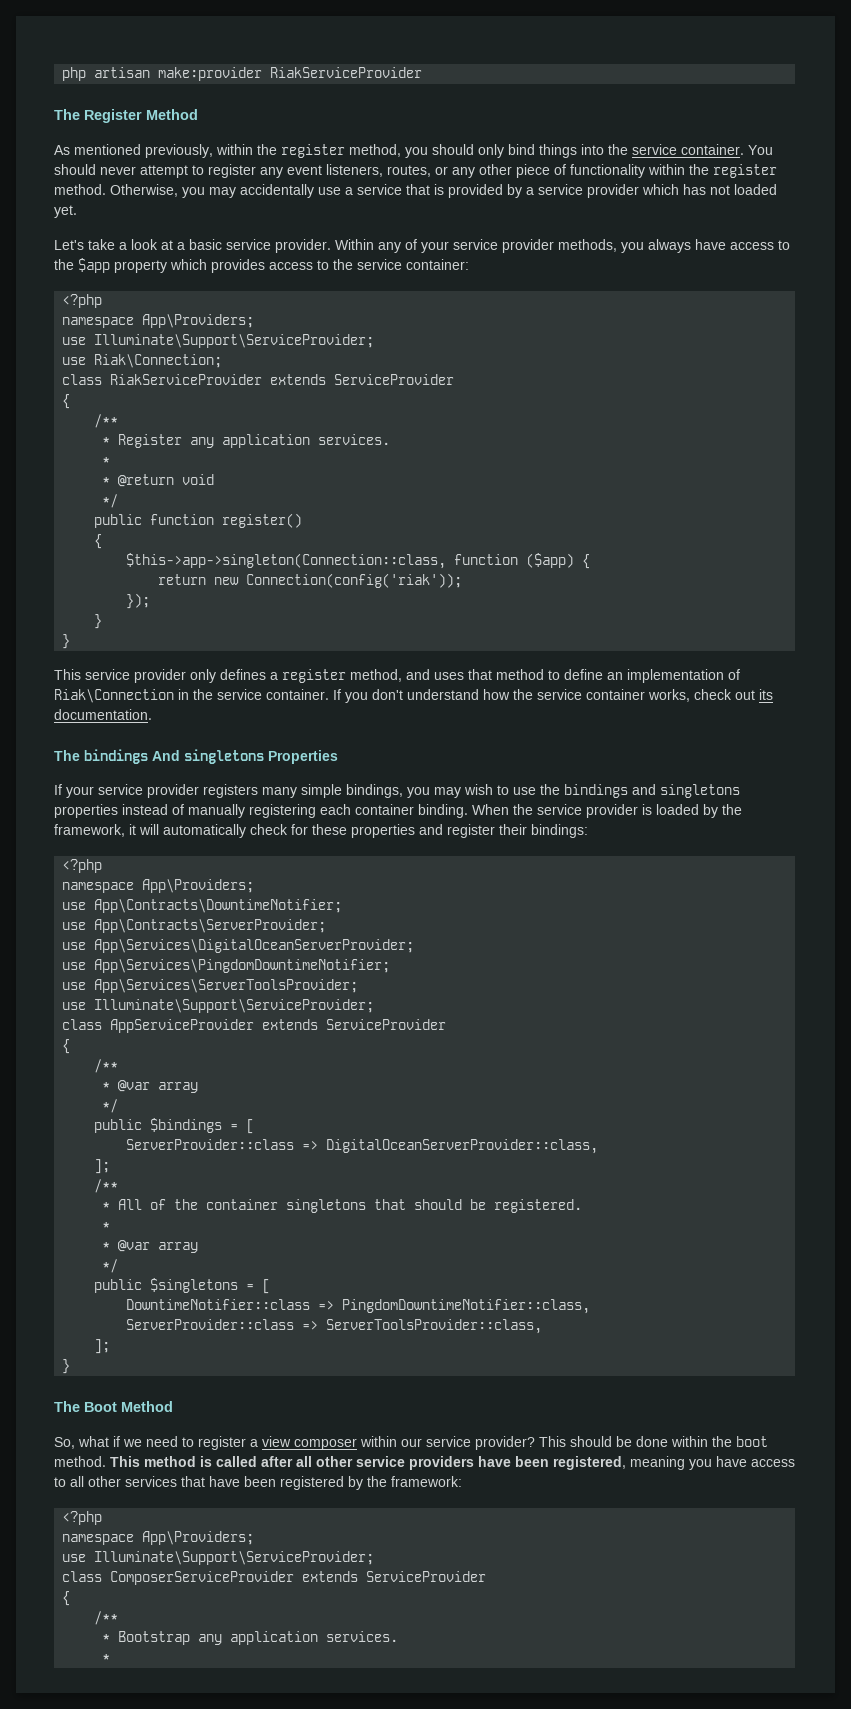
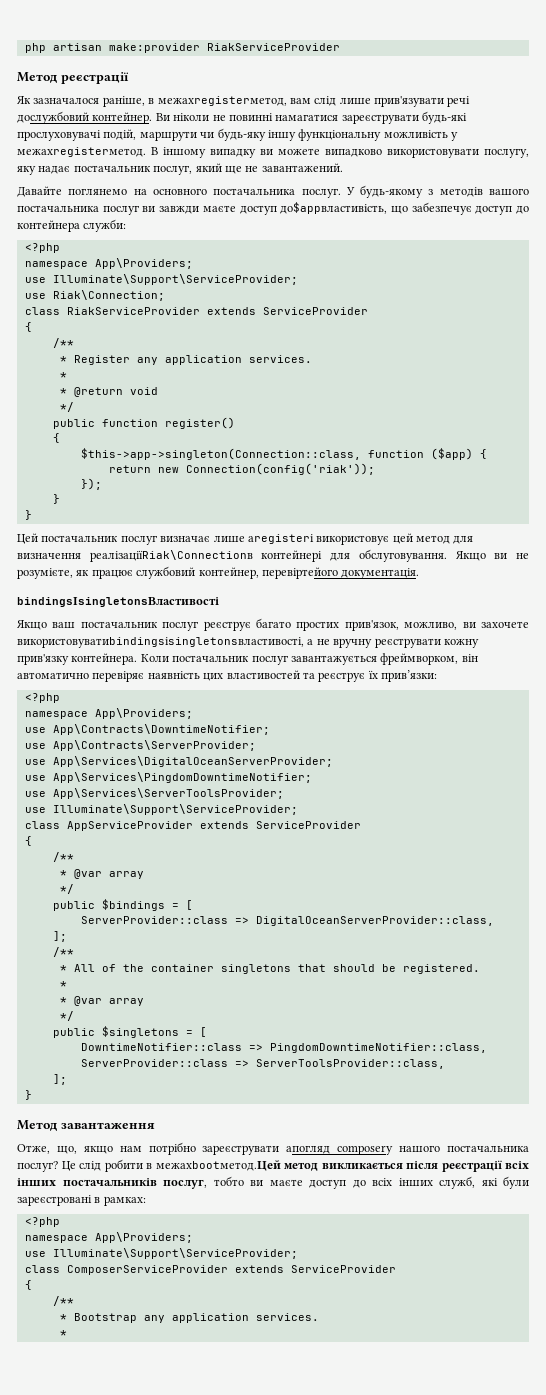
[54,109,198,123] [54,144,773,158] [54,164,777,178] [54,184,777,198] [54,205,77,218] [54,239,790,253] [54,258,469,273] The Register Method // As mentioned previously, within the register method, you should only bind things into the service container. You should never attempt to register any event listeners, routes, or any other piece of functionality within the register method. Otherwise, you may accidentally use a service that is provided by a service provider which has not loaded yet. // Let's take a look at a basic service provider. Within any of your service provider methods, you always have access to the $app property which provides access to the service container: -> [17,72,129,84] [17,96,471,107] [17,111,467,124] [17,128,458,141] [17,147,529,158] [17,163,343,175] [17,185,530,198] [17,202,529,215] [17,219,127,232] Метод реєстрації // Як зазначалося раніше, в межахregisterметод, вам слід лише прив'язувати речі дослужбовий контейнер. Ви ніколи не повинні намагатися зареєструвати будь-які прослуховувачі подій, маршрути чи будь-яку іншу функціональну можливість у межахregisterметод. В іншому випадку ви можете випадково використовувати послугу, яку надає постачальник послуг, який ще не завантажений. // Давайте поглянемо на основного постачальника послуг. У будь-якому з методів вашого постачальника послуг ви завжди маєте доступ до$appвластивість, що забезпечує доступ до контейнера служби:
[54,669,740,683] [54,689,773,703] [54,709,152,720] [54,749,338,764] [54,784,740,798] [54,804,742,818] [54,824,588,838] This service provider only defines a register method, and uses that method to define an implementation of Riak\Connection in the service container. If you don't understand how the service container works, check out its documentation. // The bindings And singletons Properties // If your service provider registers many simple bindings, you may wish to use the bindings and singletons properties instead of manually registering each container binding. When the service provider is loaded by the framework, it will automatically check for these properties and register their bindings: -> [17,533,474,545] [17,549,529,562] [17,566,420,579] [17,597,219,607] [17,618,529,631] [17,637,479,648] [17,653,478,665] [17,670,437,682] Цей постачальник послуг визначає лише aregisterі використовує цей метод для визначення реалізаціїRiak\Connectionв контейнері для обслуговування. Якщо ви не розумієте, як працює службовий контейнер, перевіртейого документація. // bindingsІsingletonsВластивості // Якщо ваш постачальник послуг реєструє багато простих прив'язок, можливо, ви захочете використовуватиbindingsіsingletonsвластивості, а не вручну реєструвати кожну прив'язку контейнера. Коли постачальник послуг завантажується фреймворком, він автоматично перевіряє наявність цих властивостей та реєструє їх прив’язки:
[54,1401,173,1412] [54,1436,768,1450] [54,1456,795,1470] [54,1476,462,1490] The Boot Method // So, what if we need to register a view composer within our service provider? This should be done within the boot method. This method is called after all other service providers have been registered, meaning you have access to all other services that have been registered by the framework: -> [17,1120,155,1132] [17,1142,530,1155] [17,1159,529,1172] [17,1176,529,1189] [17,1195,146,1206] Метод завантаження // Отже, що, якщо нам потрібно зареєструвати aпогляд composerу нашого постачальника послуг? Це слід робити в межахbootметод.Цей метод викликається після реєстрації всіх інших постачальників послуг, тобто ви маєте доступ до всіх інших служб, які були зареєстровані в рамках:

